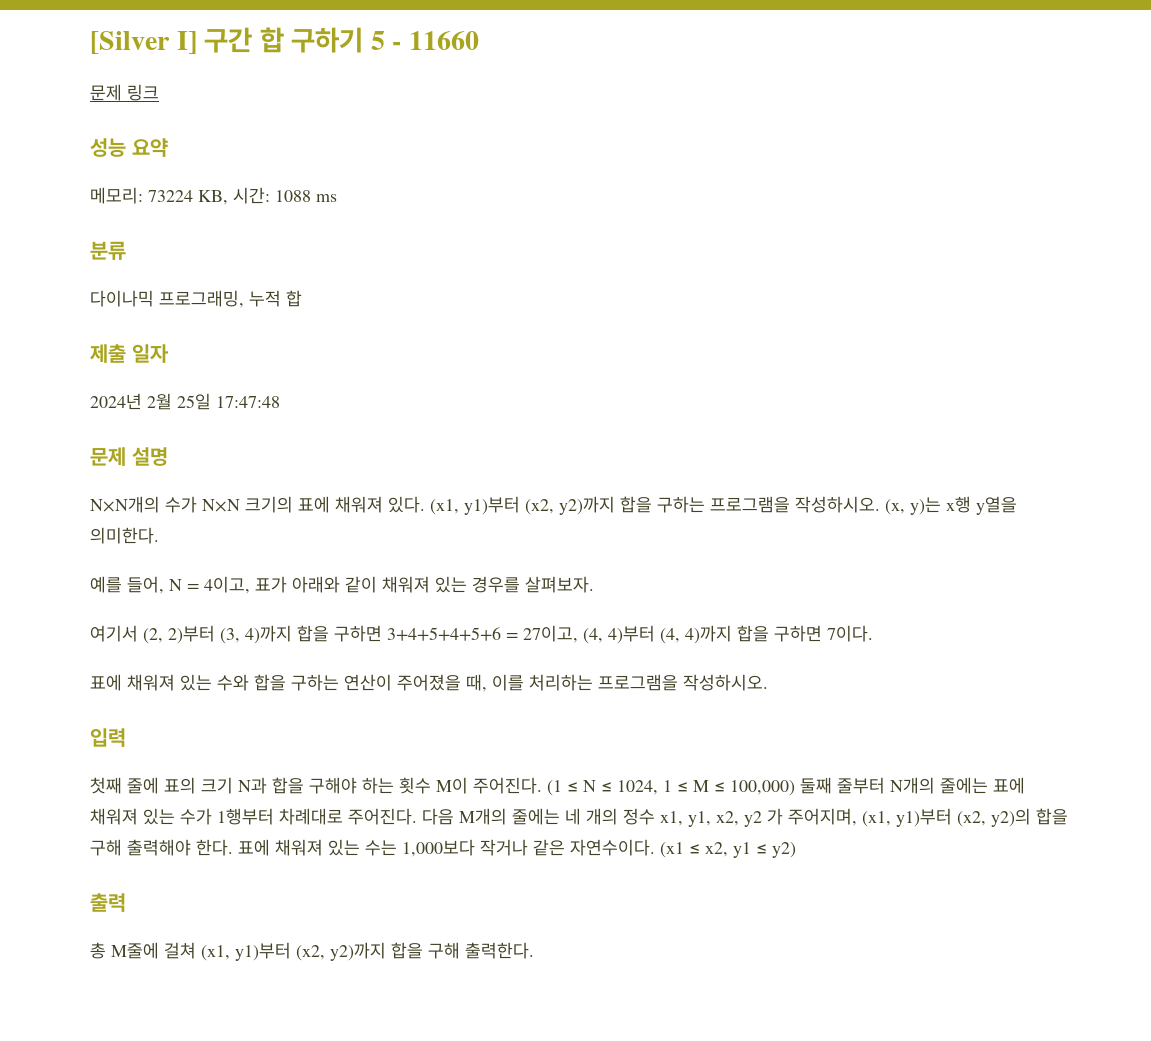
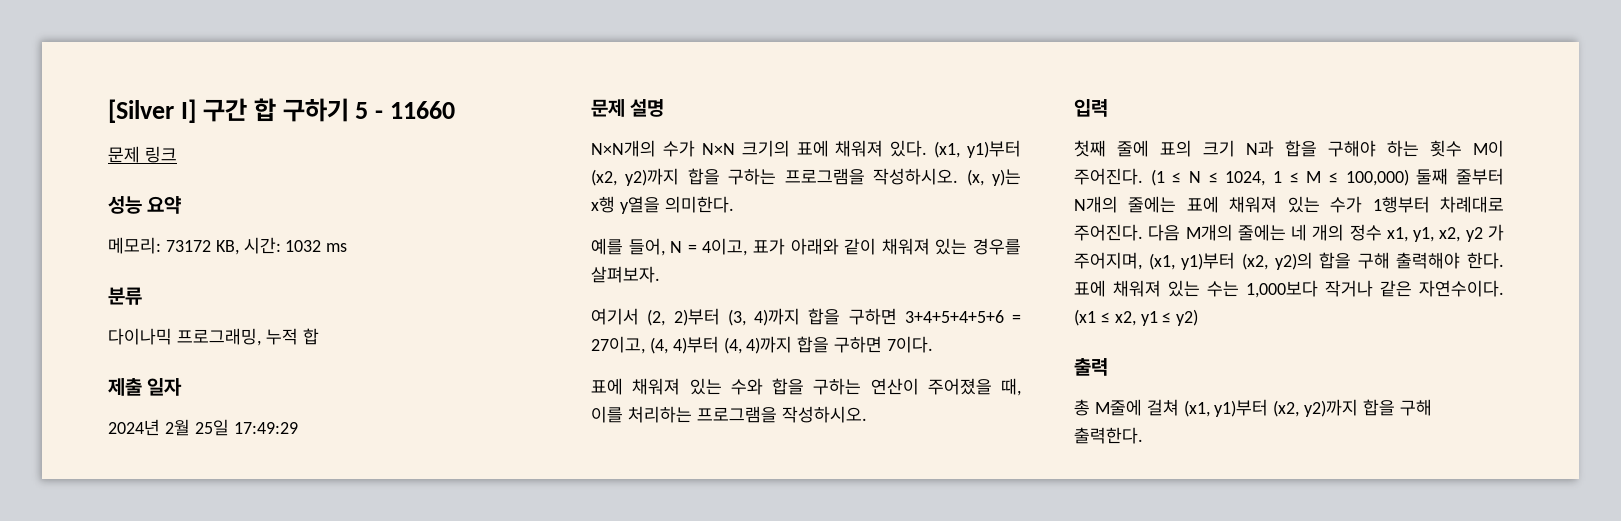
[148,190,193,202] 73224 -> [165,240,211,252] 73172
[275,190,311,202] 1088 -> [285,240,322,252] 1032
[216,396,280,408] 17:47:48 -> [233,422,298,434] 17:49:29

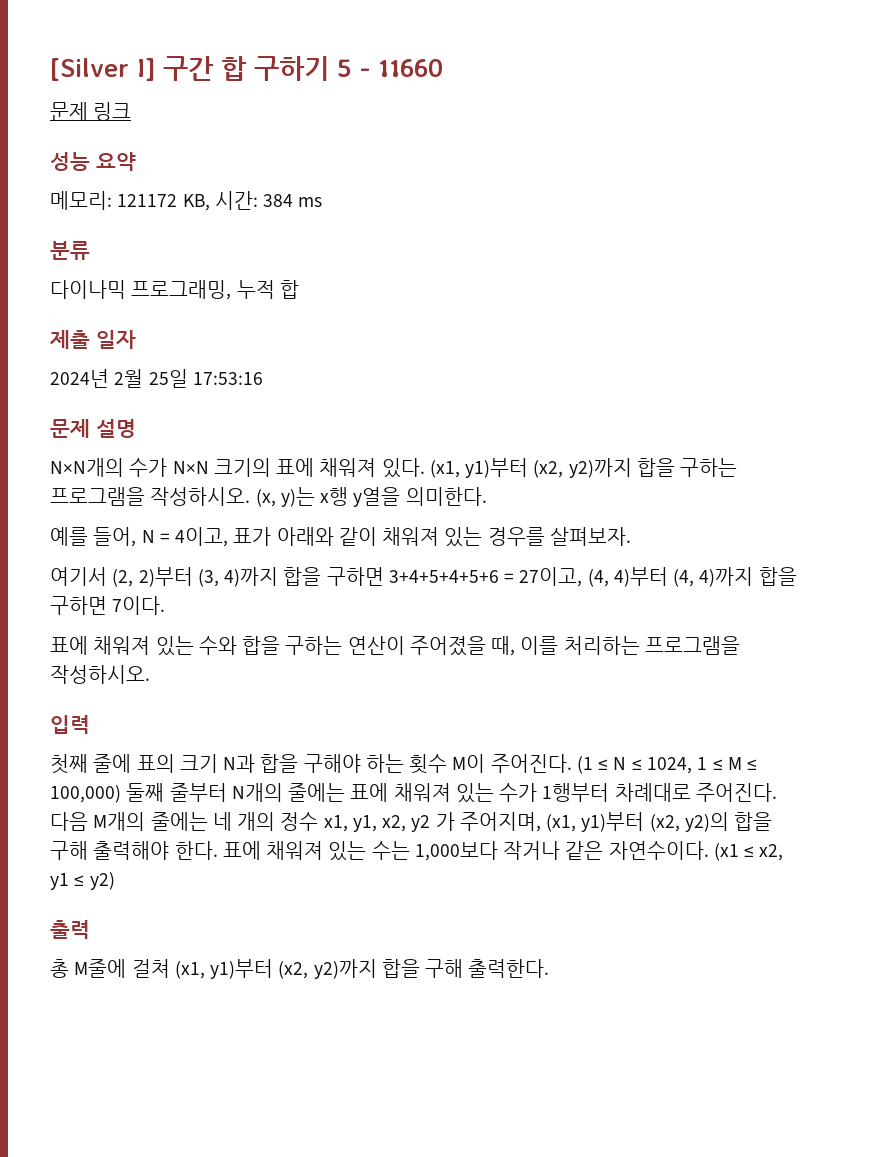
[165,240,211,252] 73172 -> [117,194,178,207] 121172
[285,240,322,252] 1032 -> [263,194,294,207] 384
[233,422,298,434] 17:49:29 -> [192,372,263,385] 17:53:16

